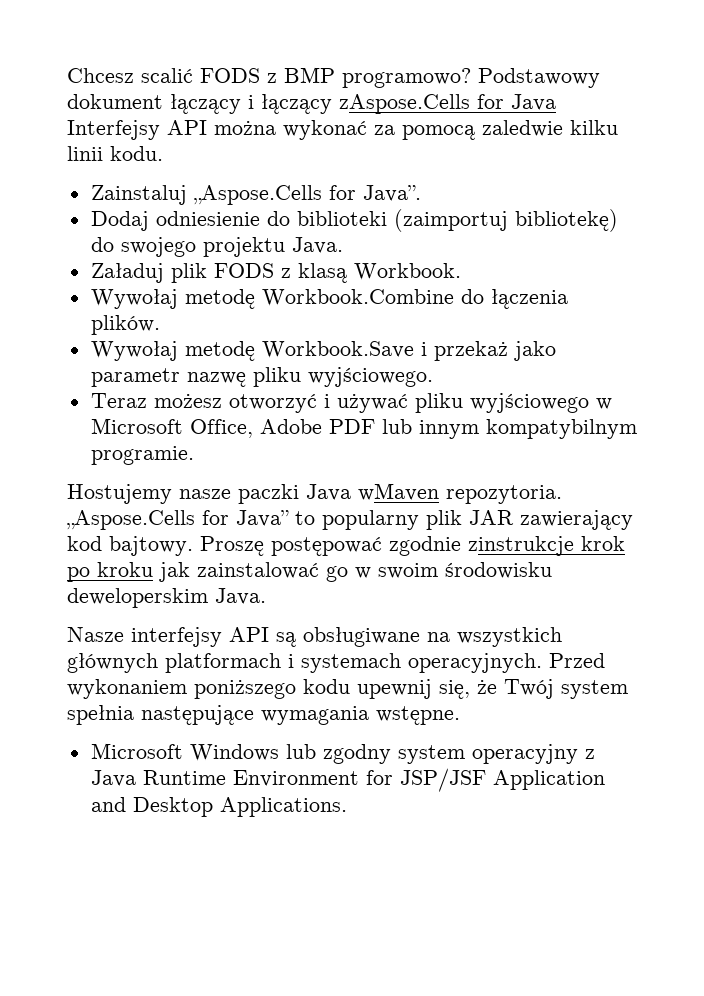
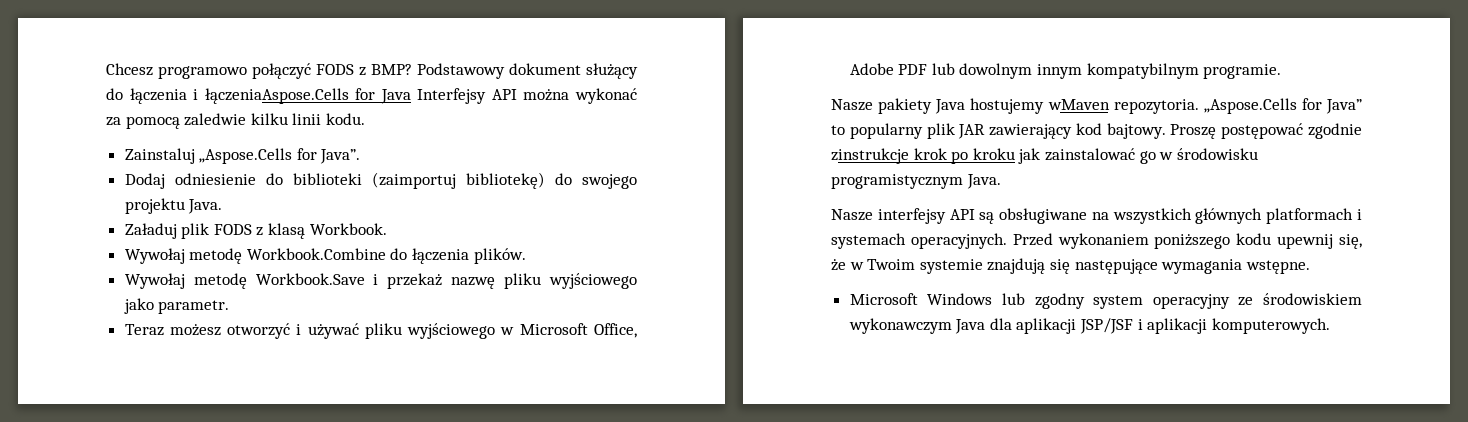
[141,67,600,88] [67,94,470,114] scalić FODS z BMP programowo? Podstawowy dokument łączący i łączący zAspose.Cells -> [158,63,638,79] [106,88,349,104] programowo połączyć FODS z BMP? Podstawowy dokument służący do łączenia i łączeniaAspose.Cells
[513,341,556,361] [90,367,433,387] jako parametr nazwę pliku wyjściowego. -> [451,273,637,289] [123,298,230,314] nazwę pliku wyjściowego jako parametr.
(412, 426) none -> [959,63,1033,79] dowolnym
[67,484,351,504] Hostujemy nasze paczki Java -> [831,98,1045,114] Nasze pakiety Java hostujemy
[378,562,552,579] [67,588,208,608] swoim środowisku deweloperskim -> [1176,148,1258,160] [831,174,963,189] środowisku programistycznym
[504,679,628,699] [67,705,134,725] Twój system spełnia -> [849,258,1070,274] w Twoim systemie znajdują się
[584,749,595,759] [90,768,605,792] [90,797,347,817] z Java Runtime Environment for JSP/JSF Application and Desktop Applications. -> [1238,293,1362,306] [848,318,1330,334] ze środowiskiem wykonawczym Java dla aplikacji JSP/JSF i aplikacji komputerowych.

